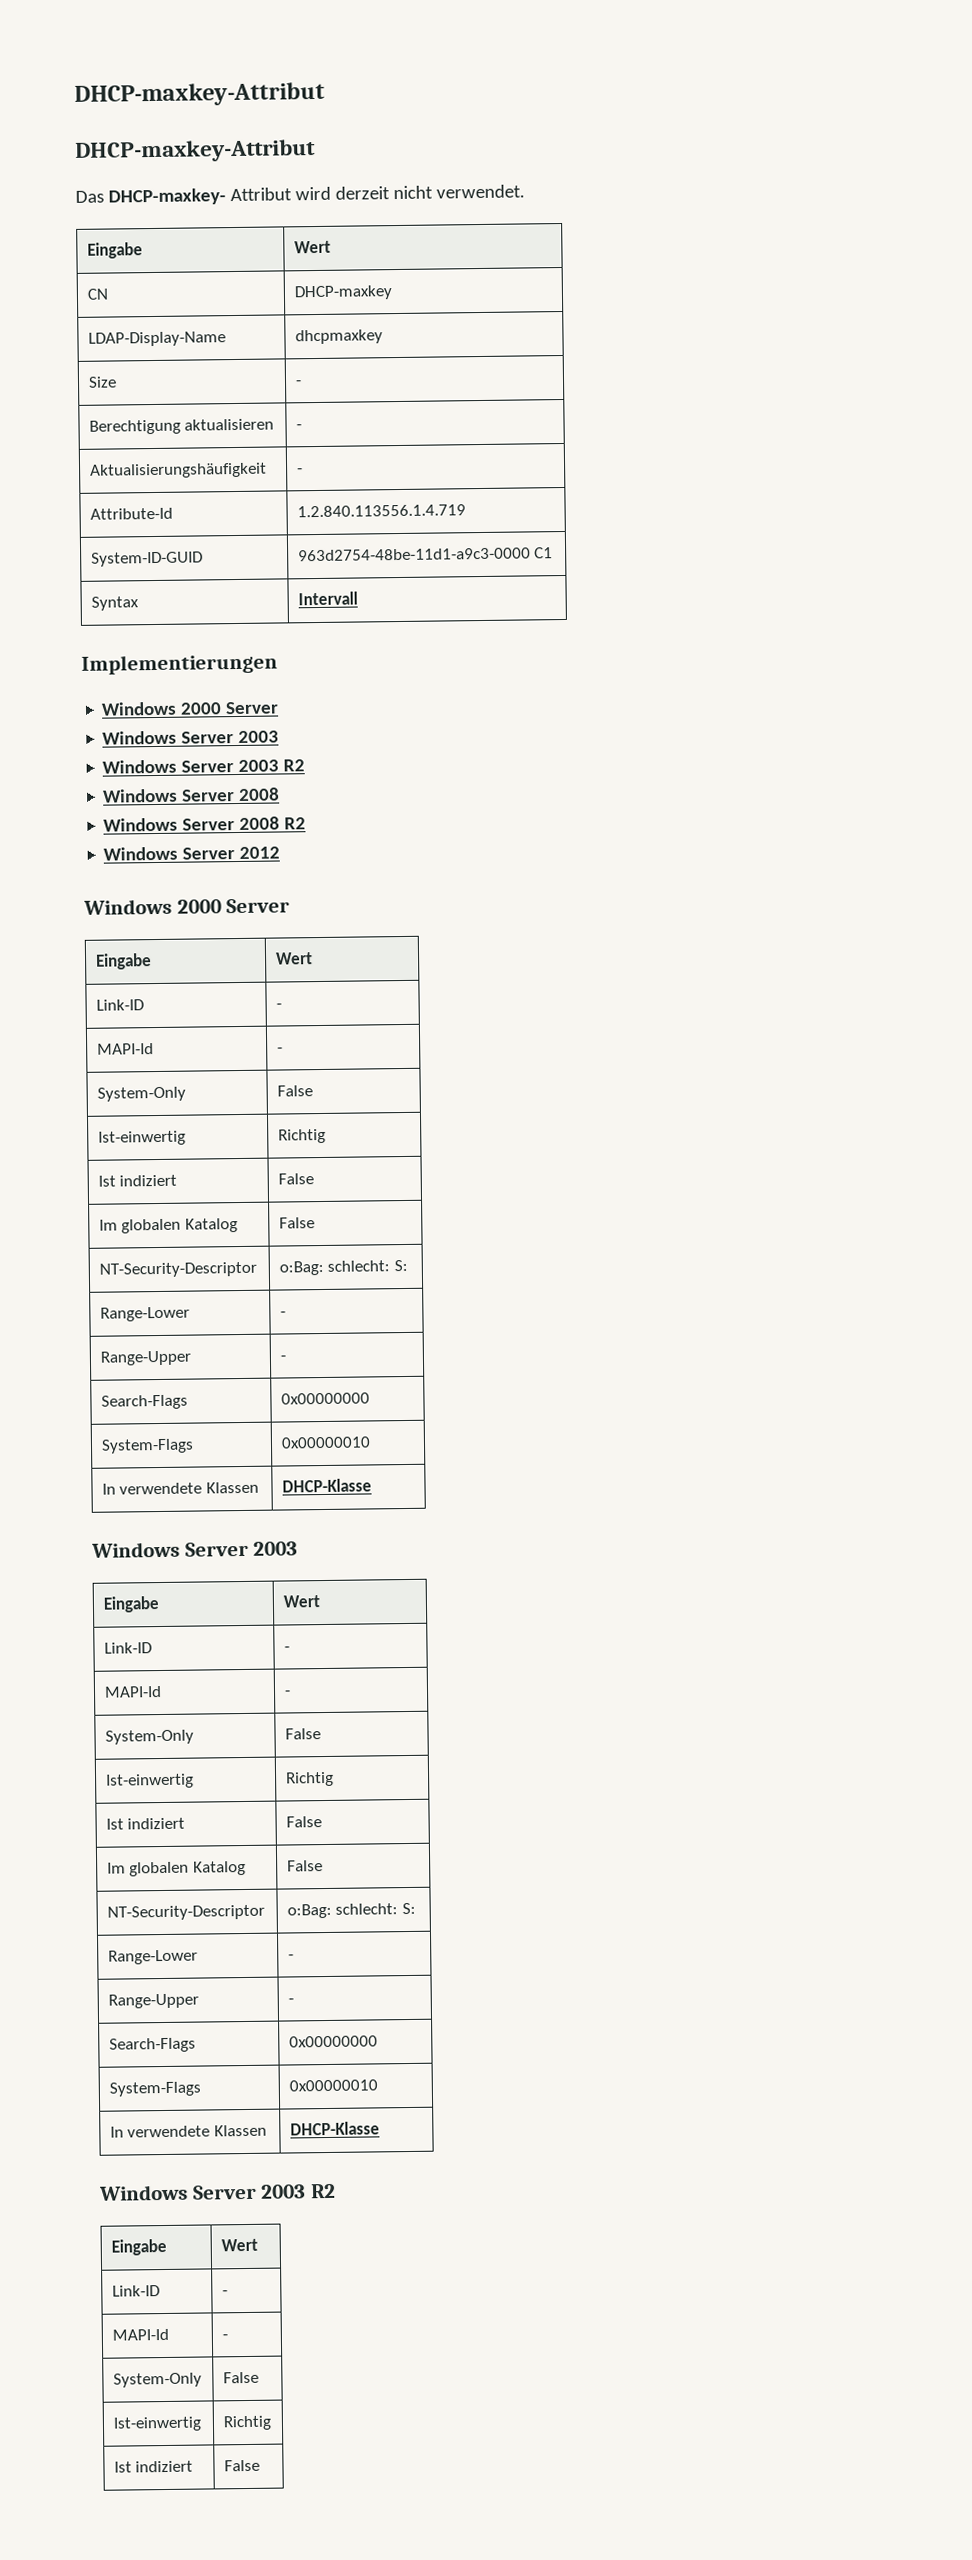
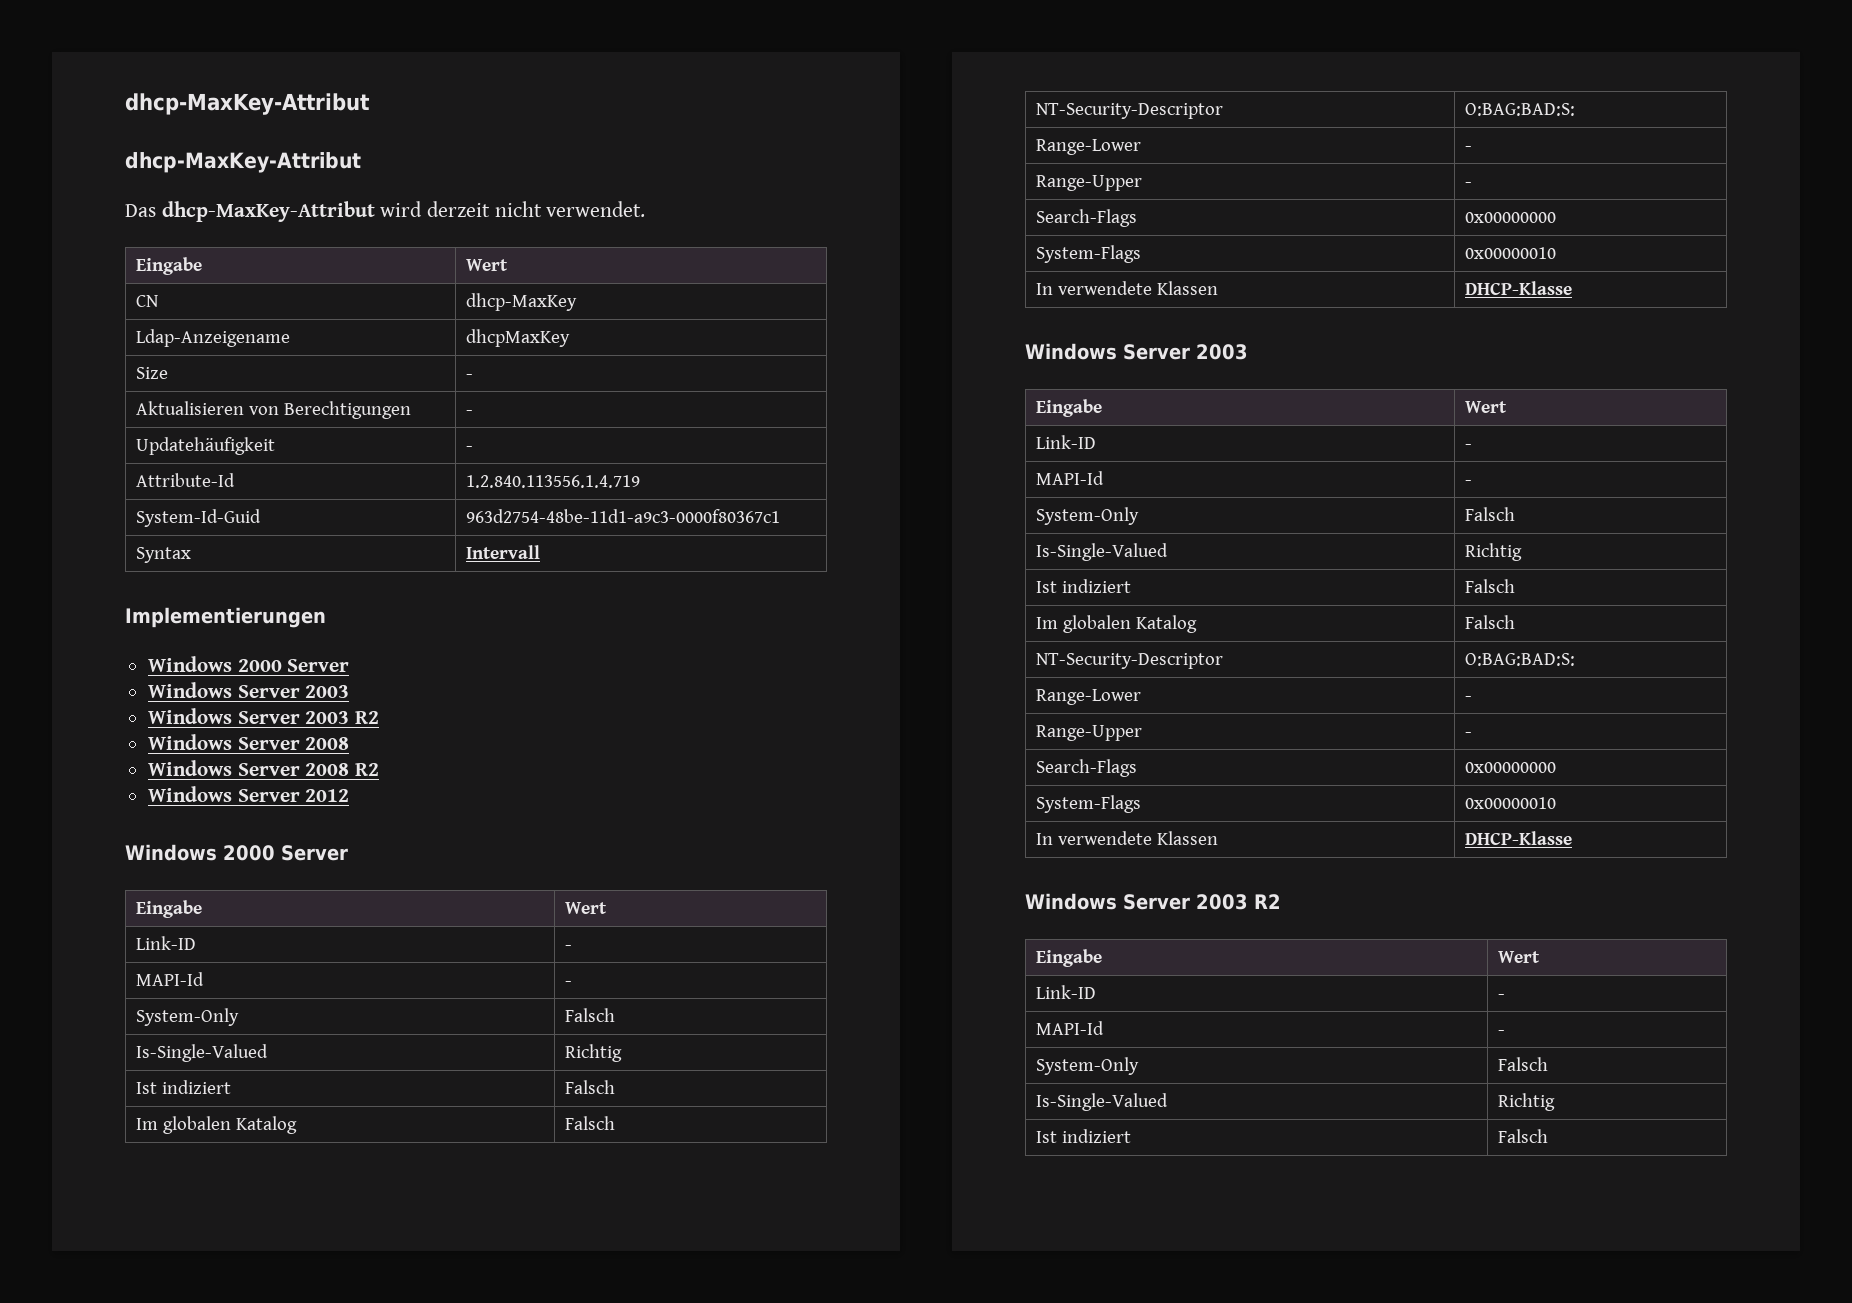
[74,81,325,107] [75,139,316,163] DHCP-maxkey-Attribut // DHCP-maxkey-Attribut -> [125,93,370,115] [125,152,361,173] dhcp-MaxKey-Attribut // dhcp-MaxKey-Attribut
[107,187,292,206] DHCP-maxkey- Attribut -> [161,201,375,222] dhcp-MaxKey-Attribut
[293,285,393,301] [87,331,226,347] [294,329,383,345] DHCP-maxkey // LDAP-Display-Name | dhcpmaxkey -> [466,293,578,311] [136,329,291,347] [466,329,571,347] dhcp-MaxKey // Ldap-Anzeigename | dhcpMaxKey
[88,418,275,435] [295,424,302,430] [89,462,267,479] Berechtigung aktualisieren | - // Aktualisierungshäufigkeit -> [136,401,412,419] [466,410,474,415] [136,437,276,455] Aktualisieren von Berechtigungen | - // Updatehäufigkeit
[90,551,203,567] [297,547,554,562] System-ID-GUID | 963d2754-48be-11d1-a9c3-0000 C1 -> [136,509,262,527] [466,509,781,523] System-Id-Guid | 963d2754-48be-11d1-a9c3-0000f80367c1
[276,1085,313,1097] [97,1130,186,1146] [277,1128,326,1144] [97,1174,178,1187] [277,1173,314,1185] [98,1218,238,1234] [278,1217,315,1229] [98,1261,257,1278] [278,1259,408,1276] False // Ist-einwertig | Richtig // Ist indiziert | False // Im globalen Katalog | False // NT-Security-Descriptor | o:Bag: schlecht: S: -> [565,1008,616,1022] [136,1044,269,1062] [565,1044,623,1062] [136,1080,232,1094] [565,1080,616,1094] [136,1116,298,1134] [565,1116,616,1130] [1036,103,1224,119] [1465,103,1576,116] Falsch // Is-Single-Valued | Richtig // Ist indiziert | Falsch // Im globalen Katalog | Falsch // NT-Security-Descriptor | O:BAG:BAD:S:
[284,1728,321,1740] [105,1773,194,1789] [285,1771,334,1787] [105,1817,186,1830] [285,1816,322,1828] [106,1860,246,1877] [286,1860,323,1872] [106,1904,265,1921] [286,1902,416,1919] False // Ist-einwertig | Richtig // Ist indiziert | False // Im globalen Katalog | False // NT-Security-Descriptor | o:Bag: schlecht: S: -> [1465,507,1516,521] [1036,543,1169,561] [1465,543,1523,561] [1036,579,1132,593] [1465,579,1516,593] [1036,615,1198,633] [1465,615,1516,629] [1036,653,1224,669] [1465,653,1576,666] Falsch // Is-Single-Valued | Richtig // Ist indiziert | Falsch // Im globalen Katalog | Falsch // NT-Security-Descriptor | O:BAG:BAD:S:
[222,2371,259,2384] [112,2416,202,2432] [222,2415,272,2431] [113,2460,194,2473] [223,2459,260,2472] False // Ist-einwertig | Richtig // Ist indiziert | False -> [1498,1057,1549,1071] [1036,1093,1169,1111] [1498,1093,1556,1111] [1036,1129,1132,1143] [1498,1129,1549,1143] Falsch // Is-Single-Valued | Richtig // Ist indiziert | Falsch

